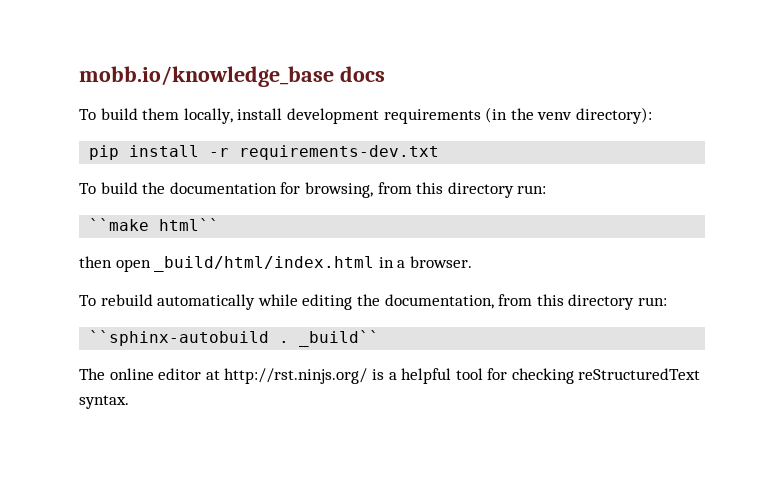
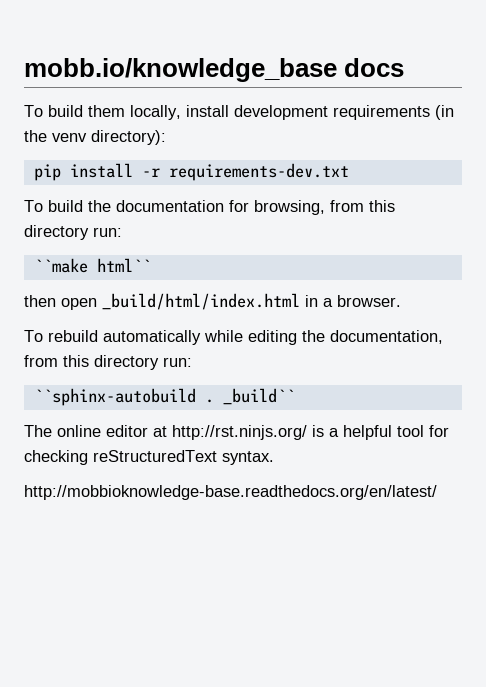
(129, 402) none -> [24,485,437,500] // http://mobbioknowledge-base.readthedocs.org/en/latest/

